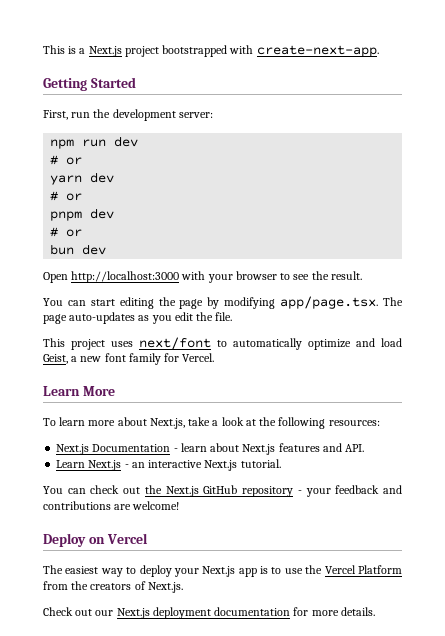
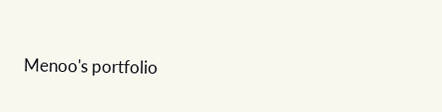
[43,45,379,57] [43,77,136,91] [43,109,213,121] [50,136,139,149] [50,155,83,165] [50,172,115,185] [50,191,83,201] [50,208,115,221] [50,227,83,237] [50,244,107,255] [43,271,362,283] [43,296,403,309] [43,312,233,324] [43,337,402,350] [43,353,215,365] [43,386,115,396] [43,417,380,429] [56,443,365,455] [56,459,281,471] [43,485,402,497] [43,501,180,510] [43,533,148,547] [43,565,402,577] [43,581,183,593] [43,607,375,619] This is a Next.js project bootstrapped with create-next-app. // Getting Started // First, run the development server: // npm run dev // # or // yarn dev // # or // pnpm dev // # or // bun dev // Open http://localhost:3000 with your browser to see the result. // You can start editing the page by modifying app/page.tsx. The page auto-updates as you edit the file. // This project uses next/font to automatically optimize and load Geist, a new font family for Vercel. // Learn More // To learn more about Next.js, take a look at the following resources: // Next.js Documentation - learn about Next.js features and API. // Learn Next.js - an interactive Next.js tutorial. // You can check out the Next.js GitHub repository - your feedback and contributions are welcome! // Deploy on Vercel // The easiest way to deploy your Next.js app is to use the Vercel Platform from the creators of Next.js. // Check out our Next.js deployment documentation for more details. -> [23,58,159,77] Menoo's portfolio

